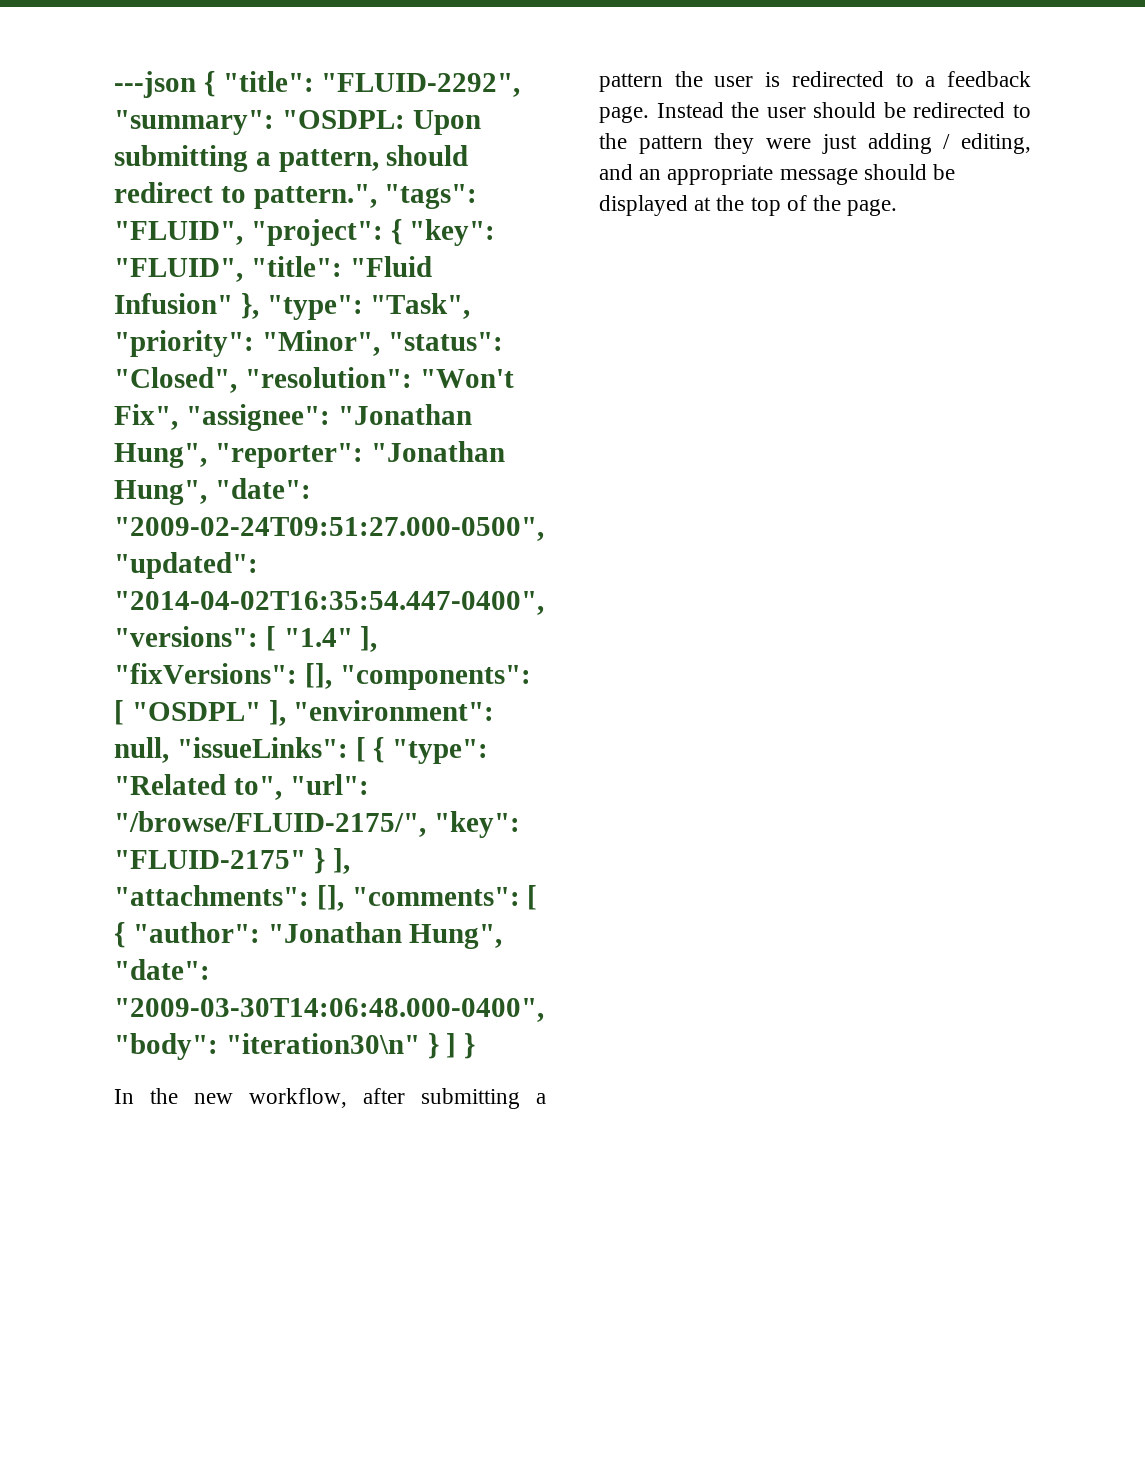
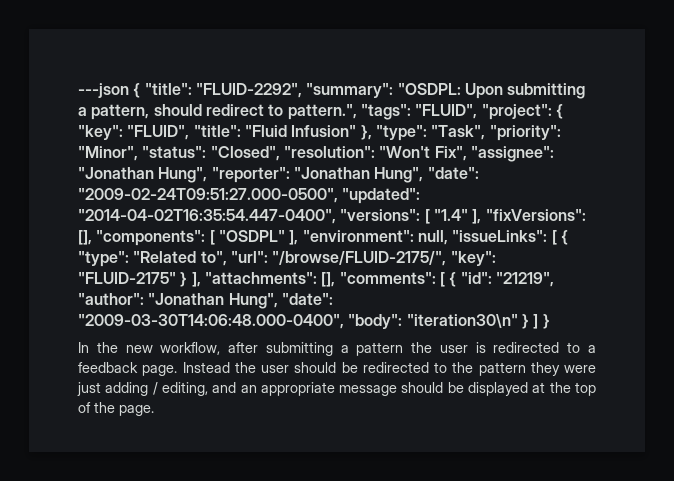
(125, 935) none -> [460,272,554,287] "id": "21219",

